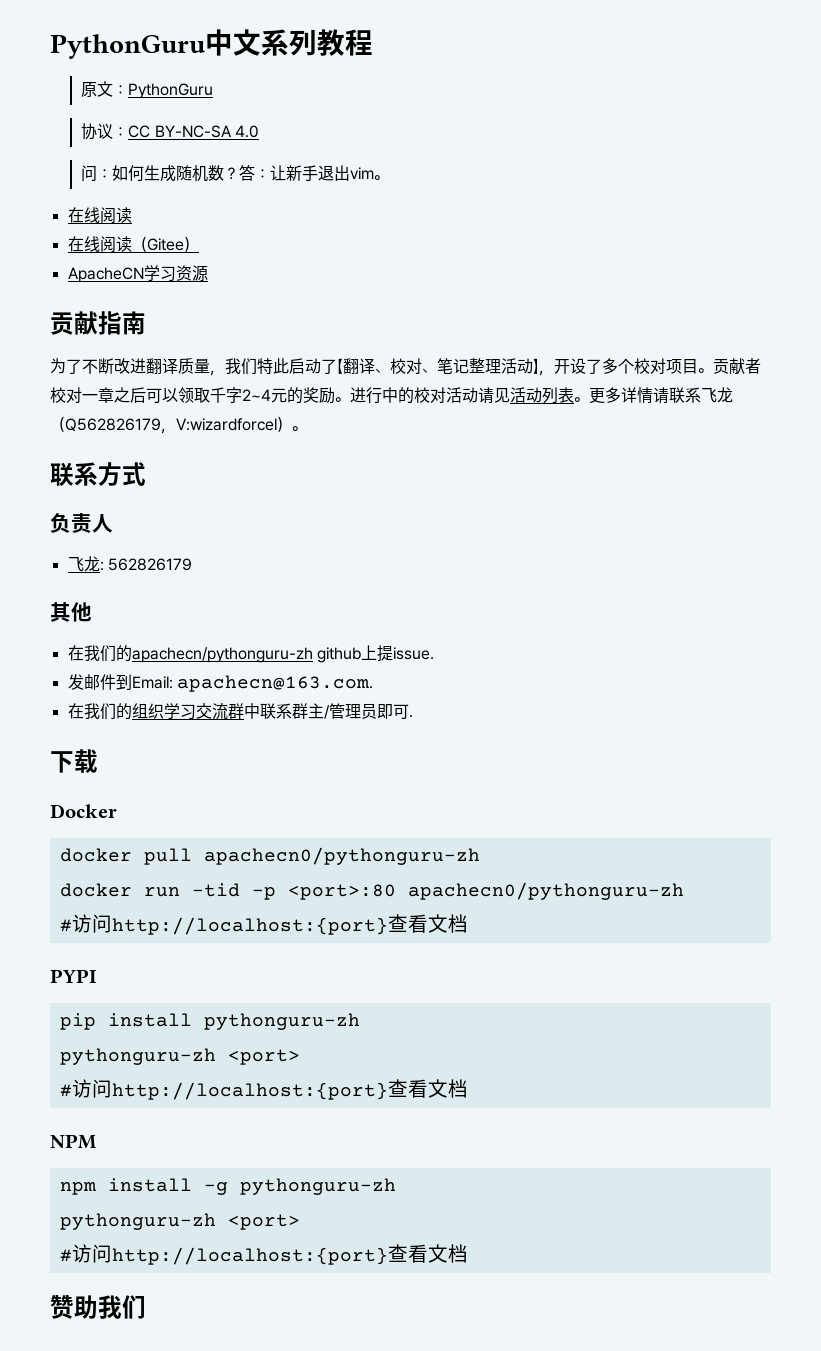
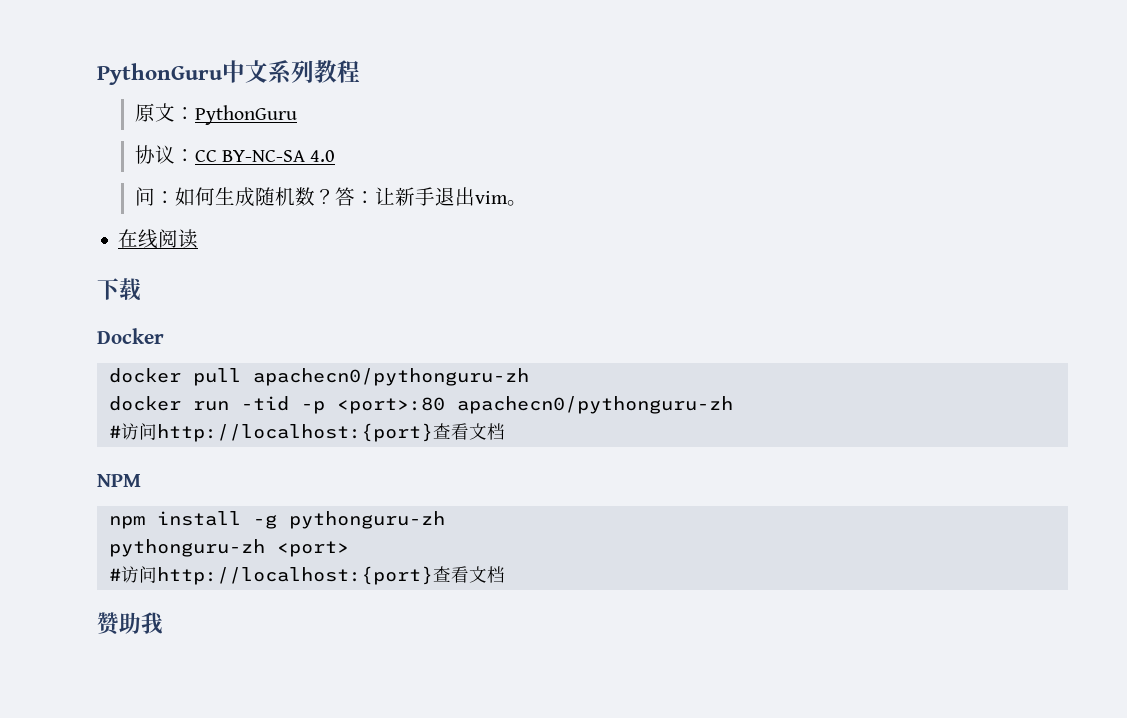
[67,236,199,252] [67,265,208,283] [50,311,146,335] [50,358,761,376] [50,387,733,404] [50,416,307,434] [50,462,146,487] [50,513,113,534] [67,556,192,572] [50,602,92,622] [67,645,434,663] [67,674,373,692] [67,703,413,720] // 在线阅读（Gitee） // ApacheCN学习资源 // 贡献指南 // 为了不断改进翻译质量，我们特此启动了【翻译、校对、笔记整理活动】，开设了多个校对项目。贡献者校对一章之后可以领取千字2~4元的奖励。进行中的校对活动请见活动列表。更多详情请联系飞龙（Q562826179，V:wizardforcel）。 // 联系方式 // 负责人 // 飞龙: 562826179 // 其他 // 在我们的apachecn/pythonguru-zh github上提issue. // 发邮件到Email: apachecn@163.com. // 在我们的组织学习交流群中联系群主/管理员即可. -> (199, 239) none
[50,969,97,983] [59,1013,360,1030] [59,1048,300,1065] [59,1079,468,1100] // PYPI // pip install pythonguru-zh // pythonguru-zh <port> // #访问http://localhost:{port}查看文档 -> (505, 431) none
[122,1295,146,1319] 们 -> (163, 623) none

